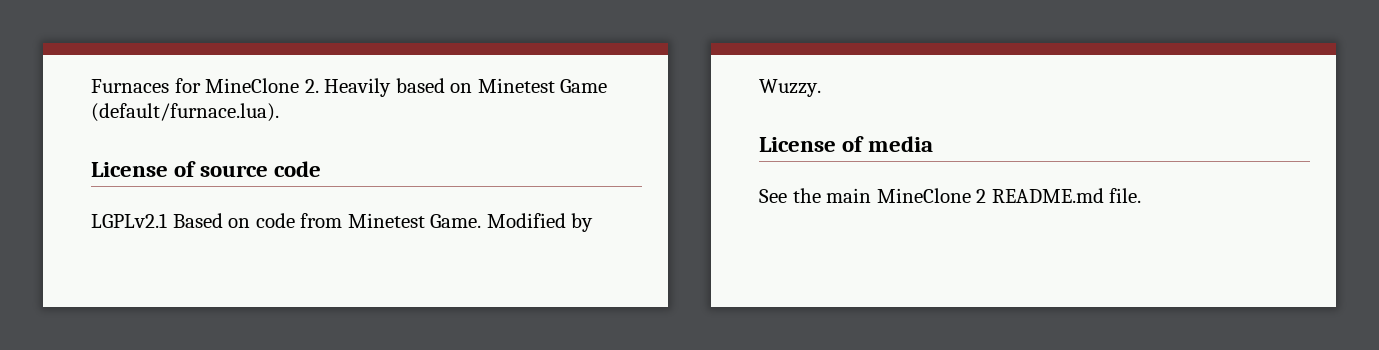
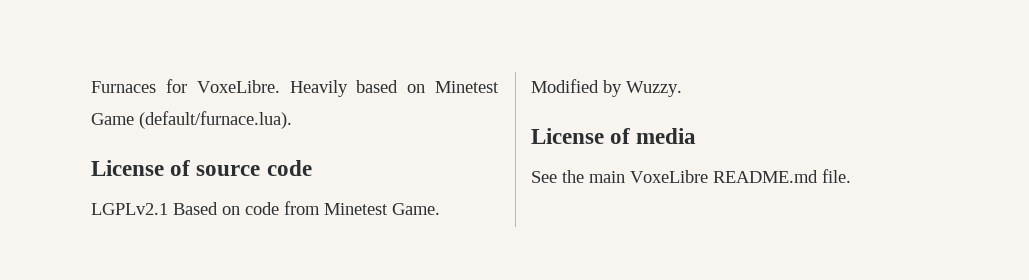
[205,78,319,93] MineClone 2. -> [196,80,280,93] VoxeLibre.
[876,188,987,203] MineClone 2 -> [630,170,708,183] VoxeLibre

